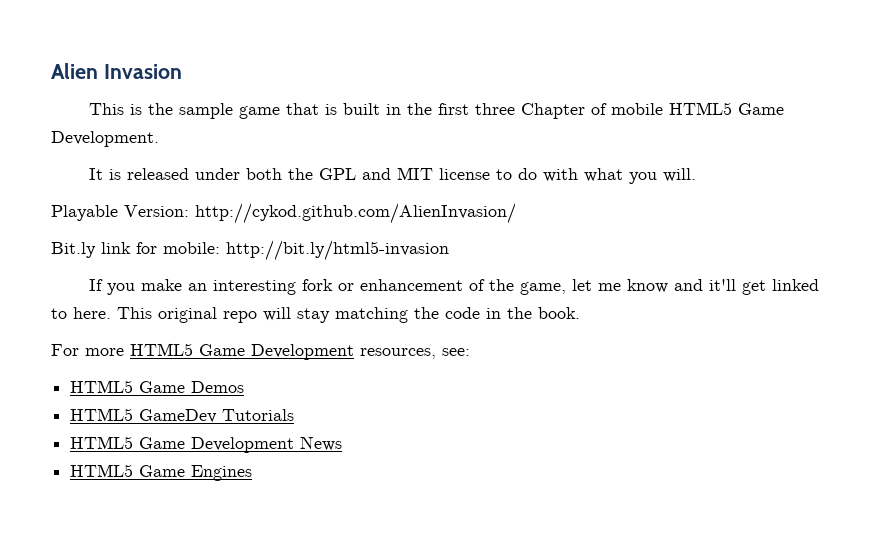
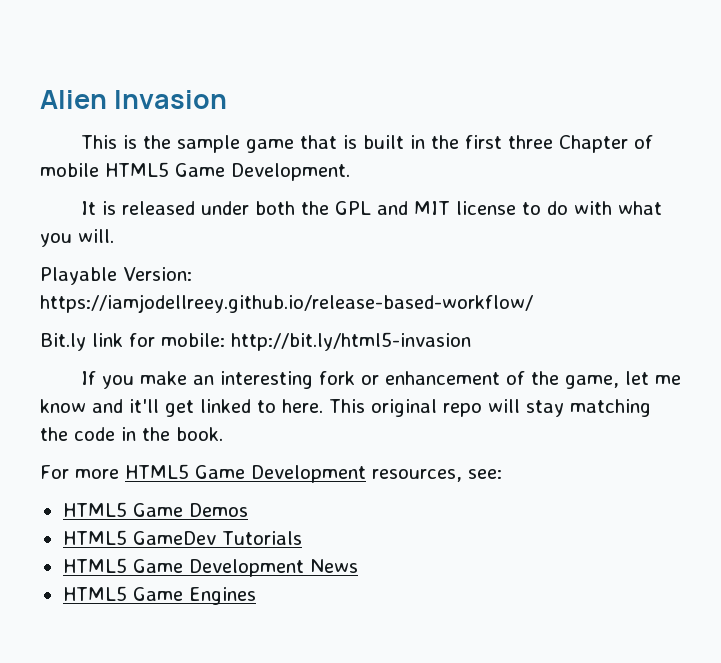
[195,203,516,224] http://cykod.github.com/AlienInvasion/ -> [40,294,533,313] https://iamjodellreey.github.io/release-based-workflow/

